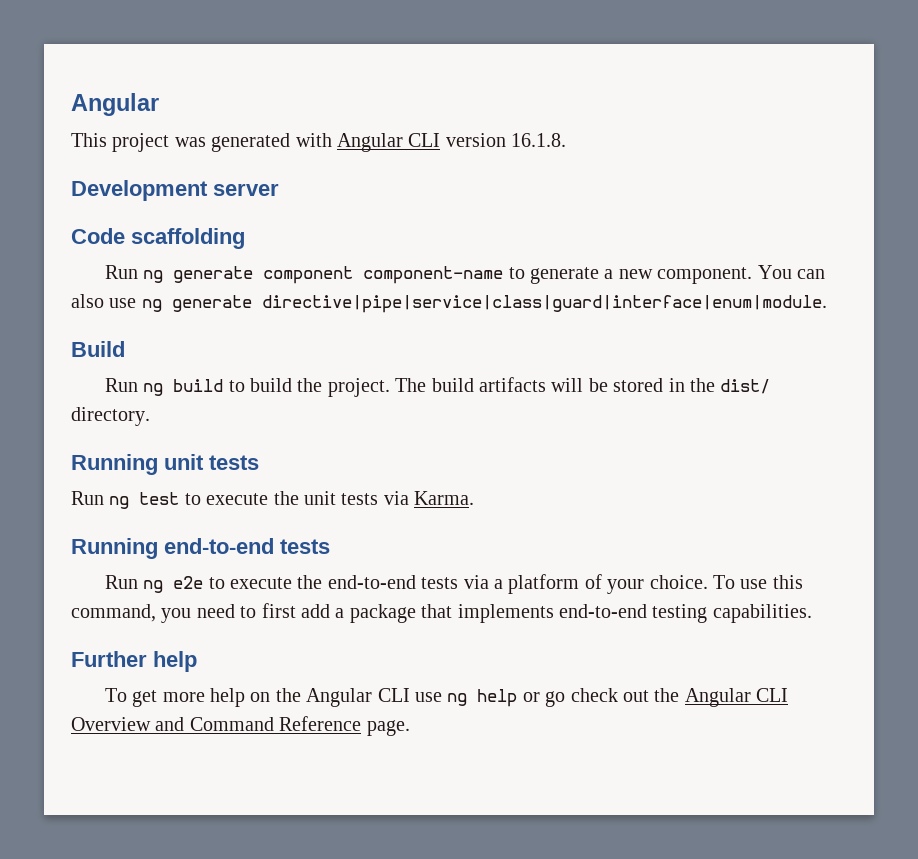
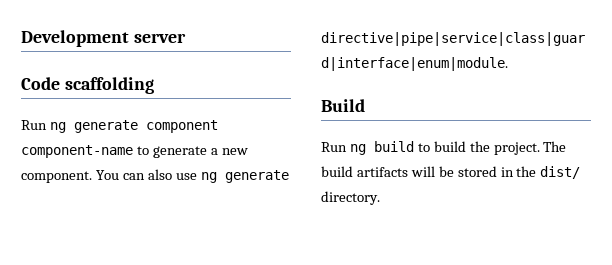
[71,93,159,116] [71,133,567,152] Angular // This project was generated with Angular CLI version 16.1.8. // -> (21, 38) none
[71,454,259,475] [71,491,475,509] [71,538,330,559] [104,574,803,594] [71,603,812,623] [71,651,197,672] [104,688,789,707] [71,716,410,736] // Running unit tests // Run ng test to execute the unit tests via Karma. // Running end-to-end tests // Run ng e2e to execute the end-to-end tests via a platform of your choice. To use this command, you need to first add a package that implements end-to-end testing capabilities. // Further help // To get more help on the Angular CLI use ng help or go check out the Angular CLI Overview and Command Reference page. -> (380, 198) none

